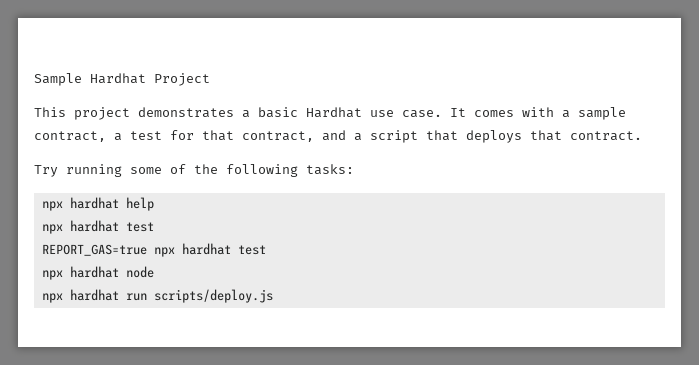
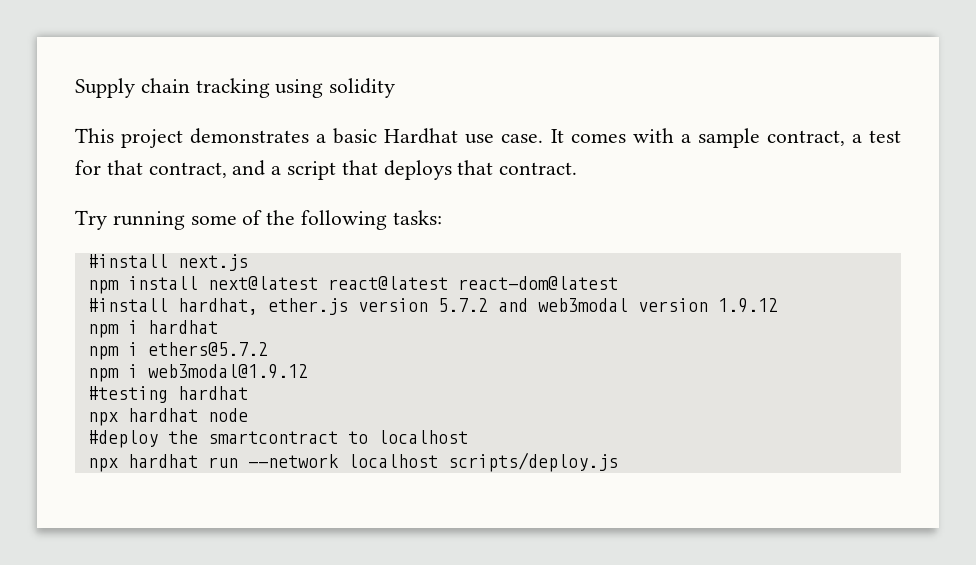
[34,73,210,86] Sample Hardhat Project -> [75,78,396,98] Supply chain tracking using solidity
[41,197,154,211] [41,220,154,234] [41,243,266,257] [41,266,154,280] npx hardhat help // npx hardhat test // REPORT_GAS=true npx hardhat test // npx hardhat node -> [87,254,248,271] [87,276,618,294] [87,298,778,315] [87,320,218,338] [87,342,268,360] [87,364,308,382] [87,386,248,403] [87,408,248,426] [87,430,468,448] #install next.js // npm install next@latest react@latest react-dom@latest // #install hardhat, ether.js version 5.7.2 and web3modal version 1.9.12 // npm i hardhat // npm i ethers@5.7.2 // npm i web3modal@1.9.12 // #testing hardhat // npx hardhat node // #deploy the smartcontract to localhost
(147, 297) none -> [247,454,438,468] --network localhost

